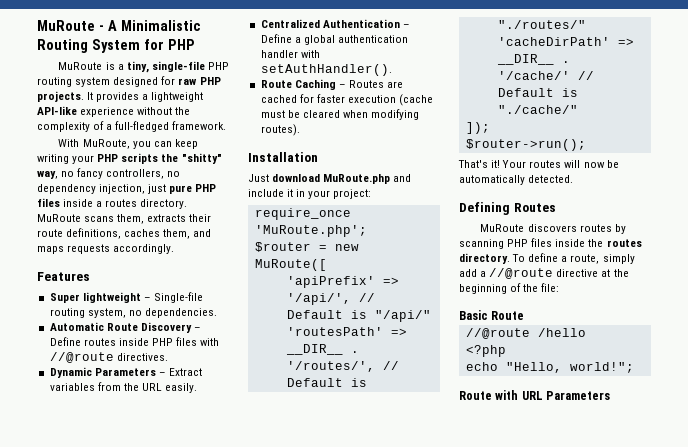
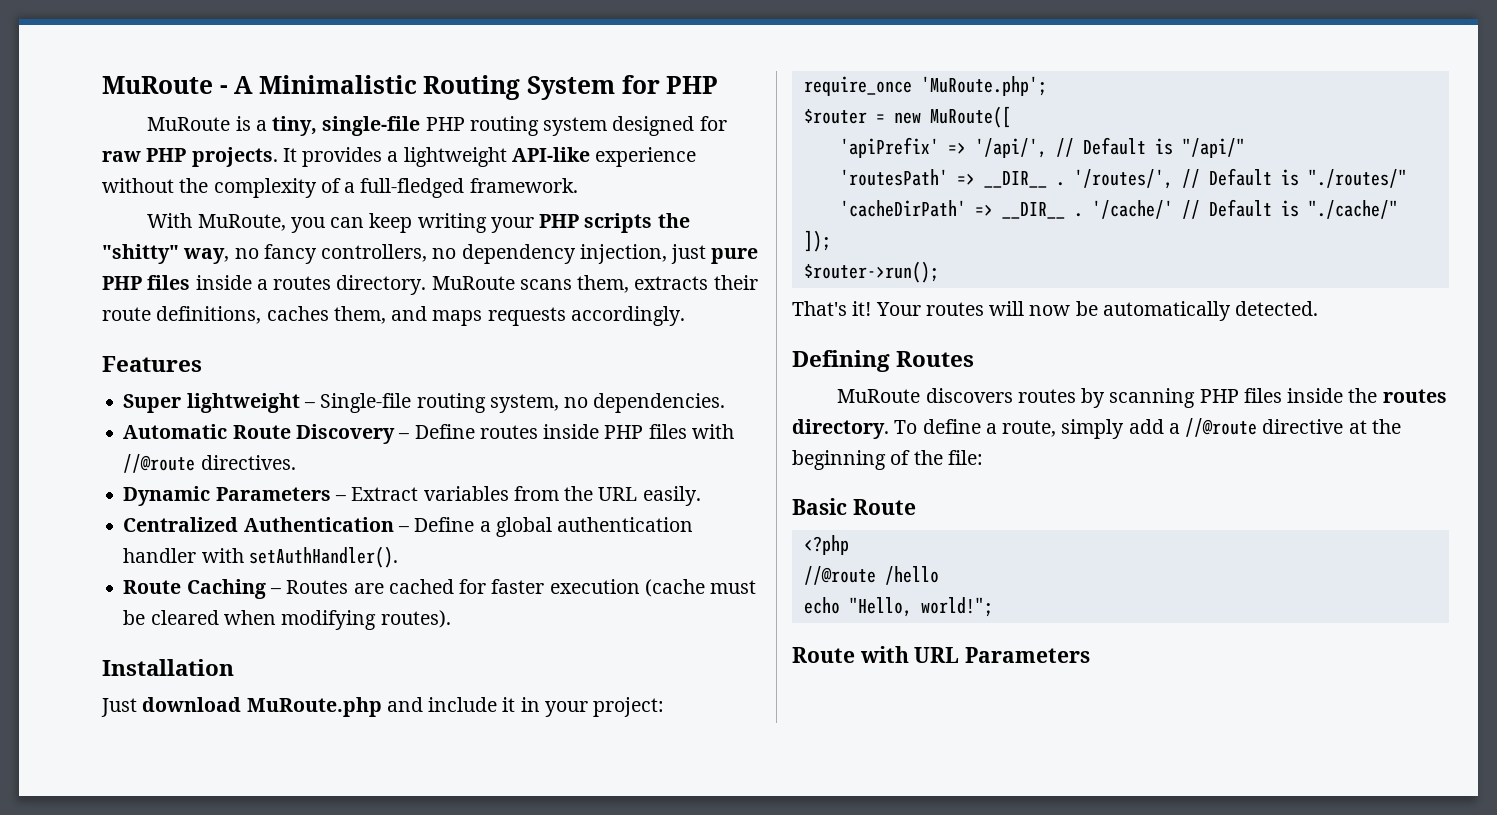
(525, 315) none -> [803,535,849,555] // <?php
[465,345,506,357] // <?php -> (939, 575) none

